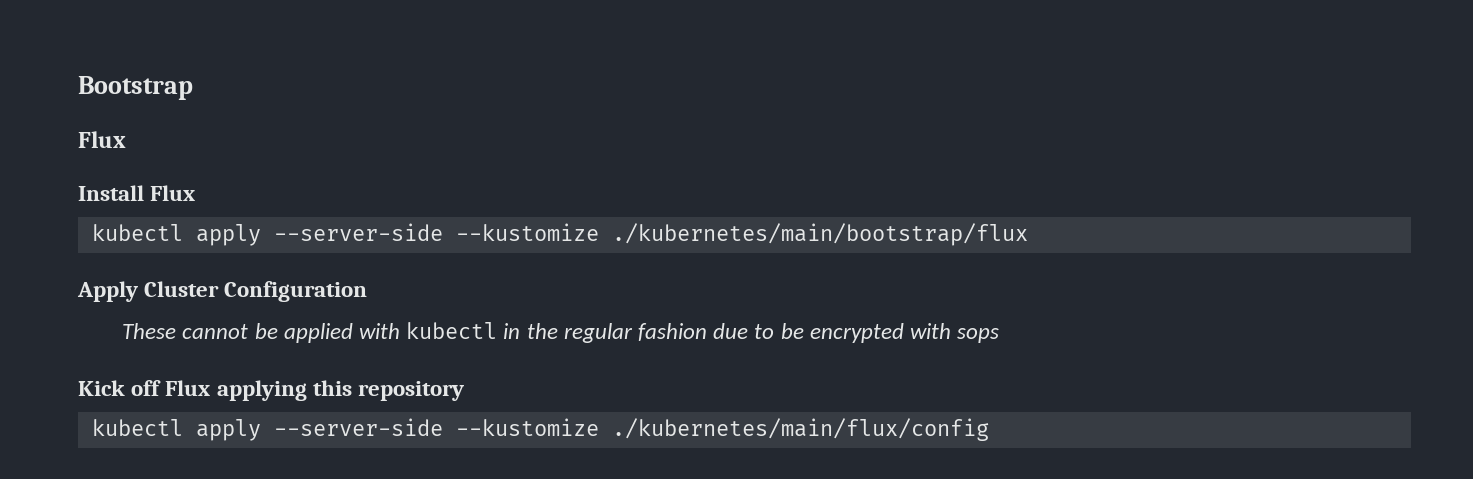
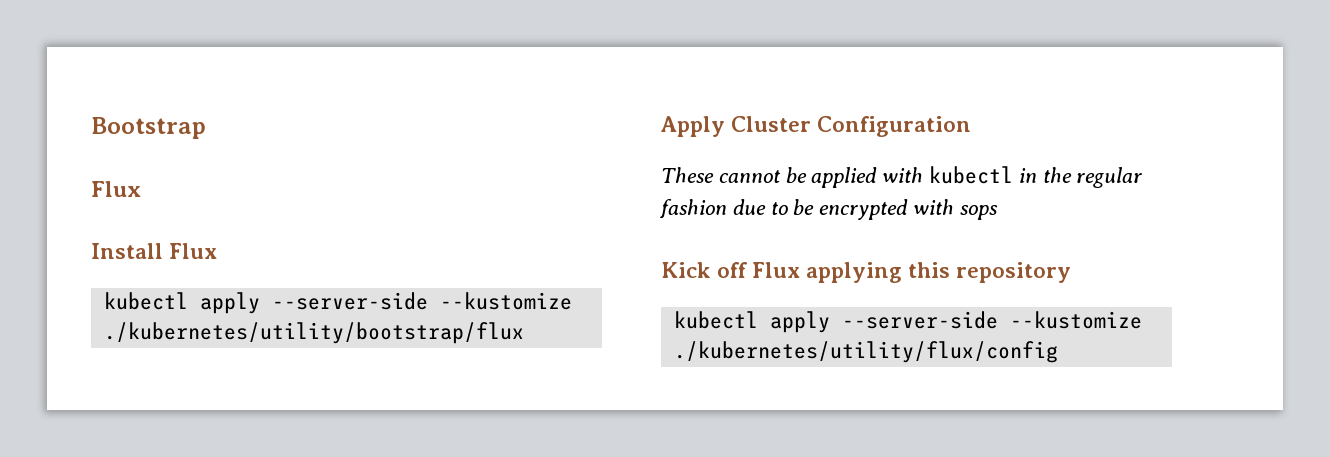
[611,223,1028,246] ./kubernetes/main/bootstrap/flux -> [103,322,524,344] ./kubernetes/utility/bootstrap/flux
[611,418,989,441] ./kubernetes/main/flux/config -> [673,341,1058,363] ./kubernetes/utility/flux/config

